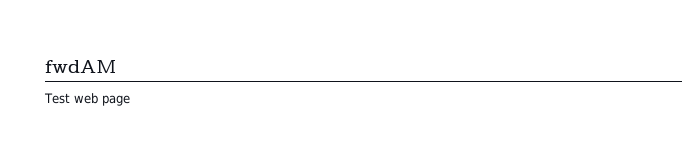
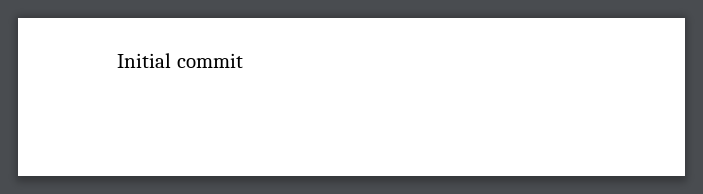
[45,60,117,73] [44,93,130,106] fwdAM // Test web page -> [117,53,243,68] Initial commit

